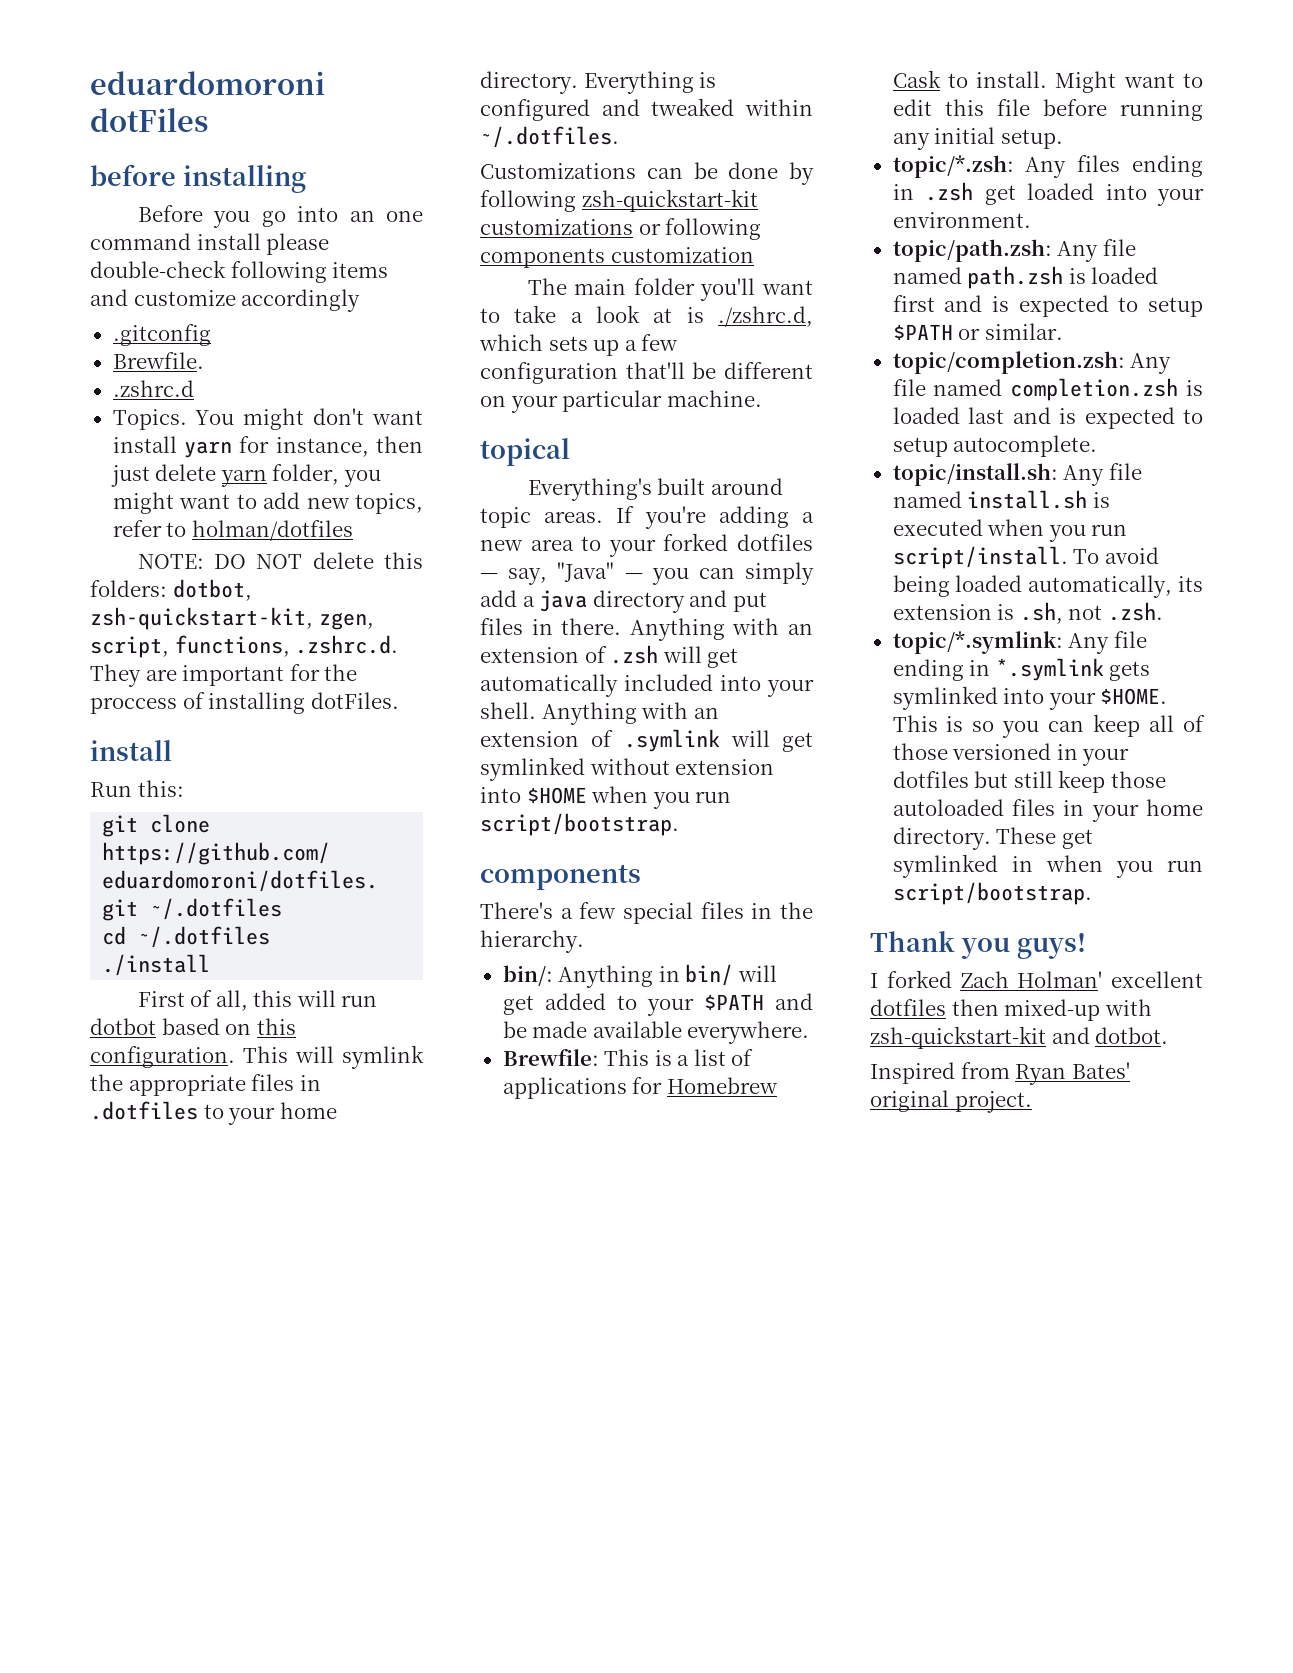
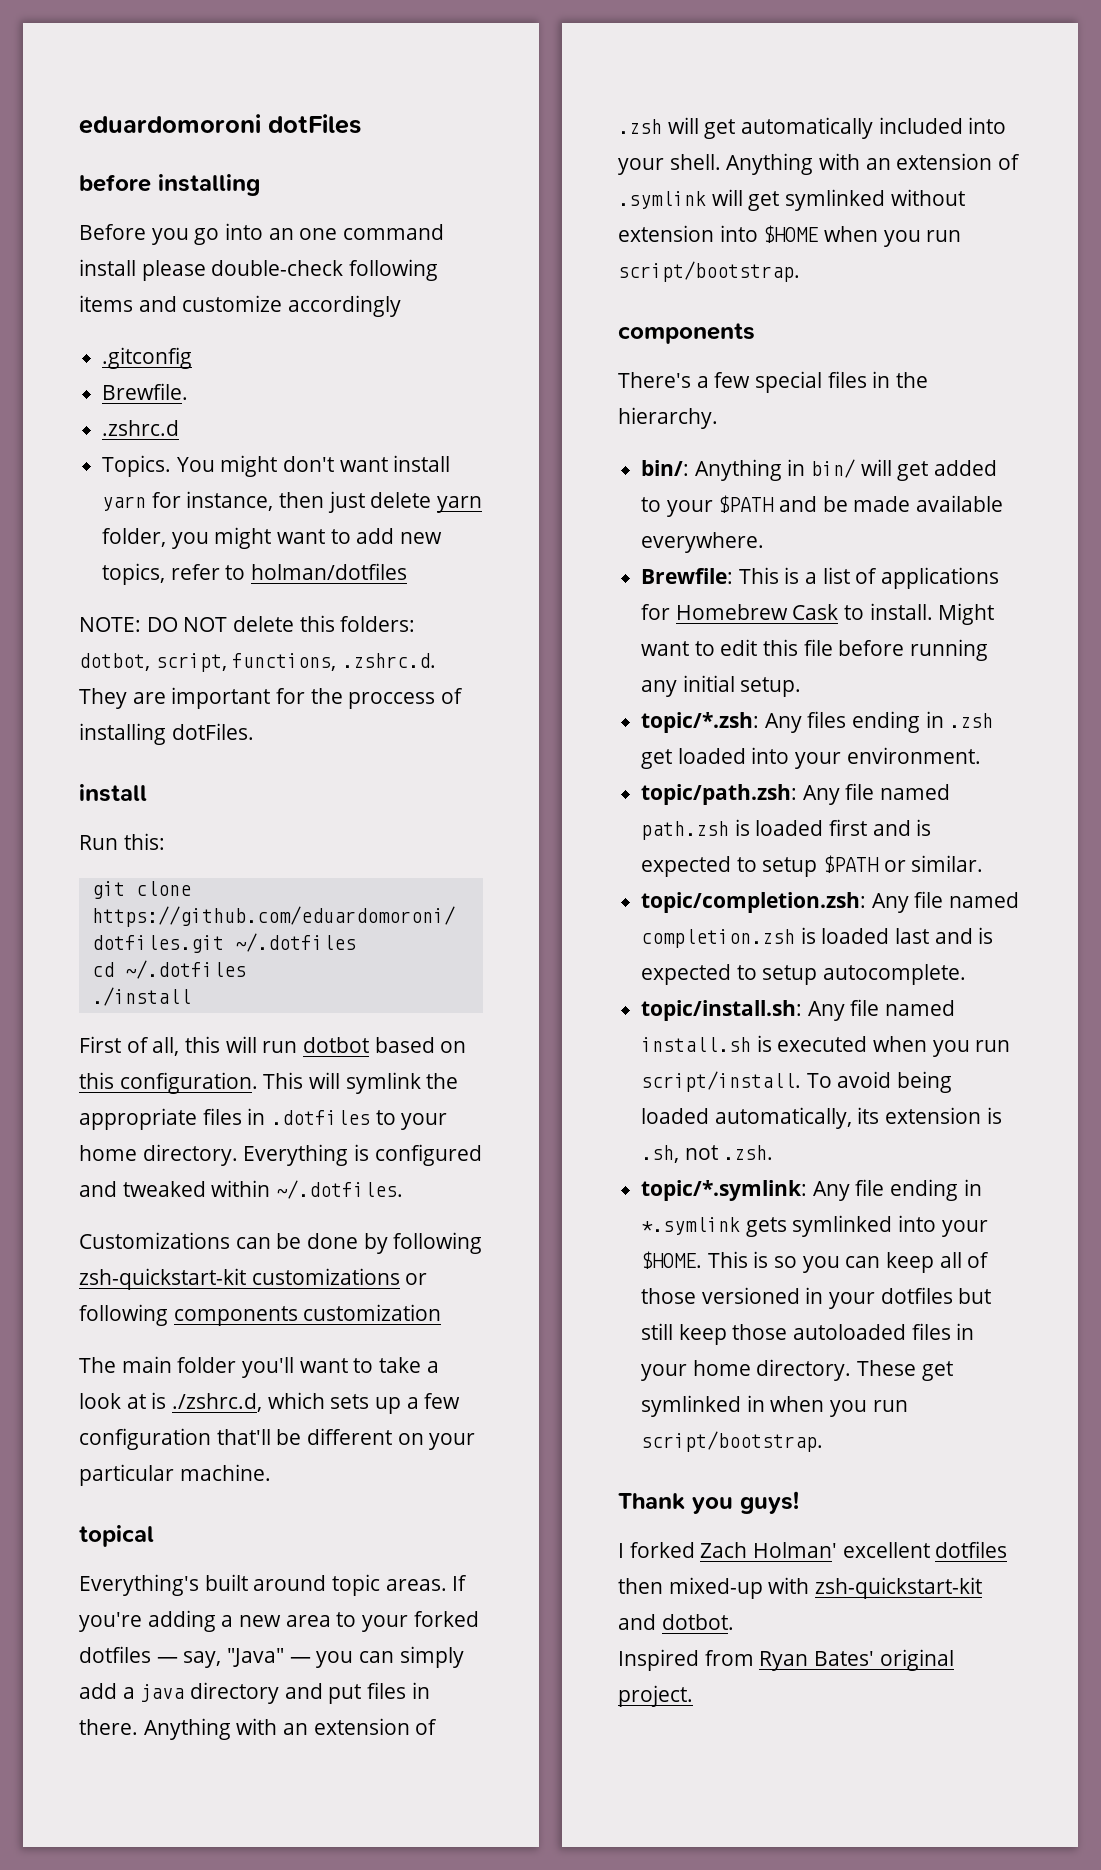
[90,607,374,630] zsh-quickstart-kit, zgen, -> (150, 662) none

